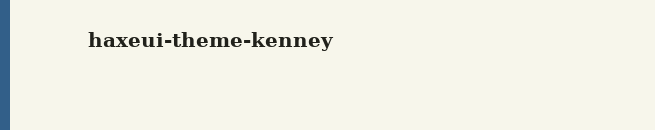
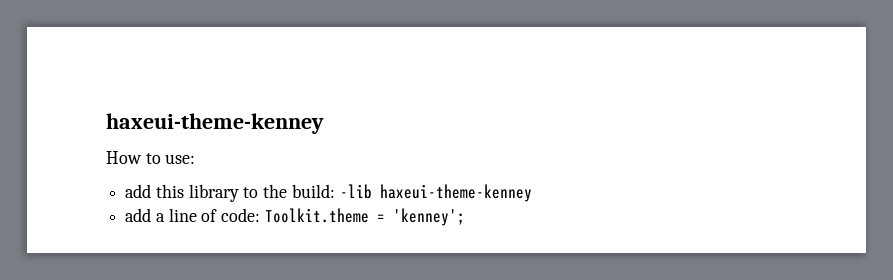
[88,32,334,51] haxeui-theme-kenney -> [106,113,324,134] [106,151,196,164] [125,184,532,202] [125,208,465,226] haxeui-theme-kenney // How to use: // add this library to the build: -lib haxeui-theme-kenney // add a line of code: Toolkit.theme = 'kenney';

